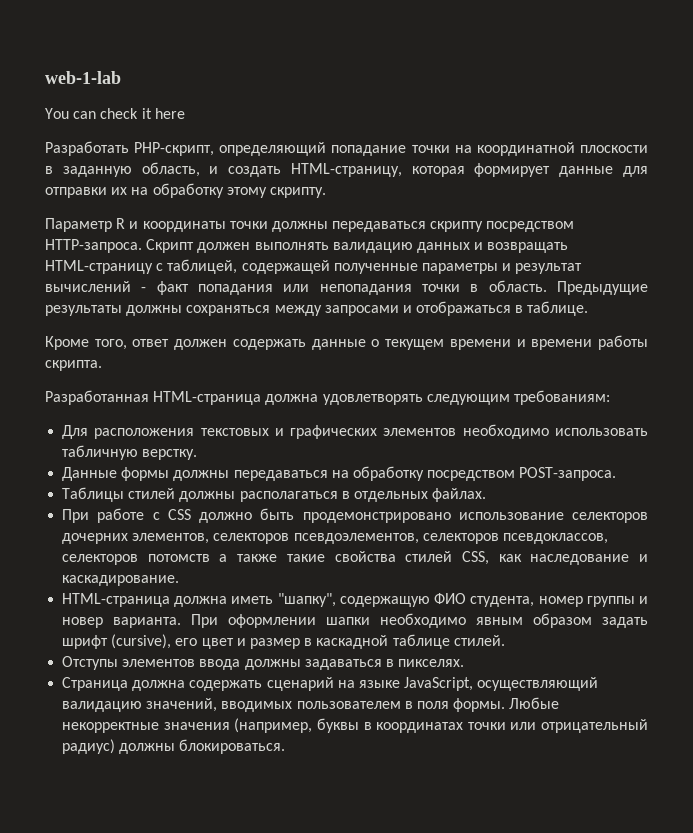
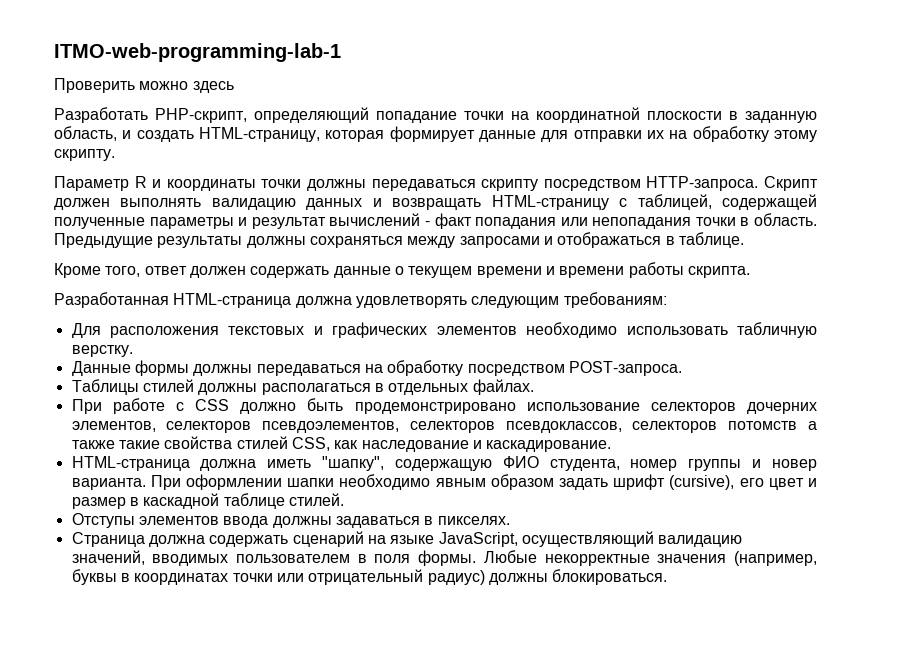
[45,71,121,84] [45,108,185,119] web-1-lab // You can check it here -> [54,43,341,62] [54,78,234,93] ITMO-web-programming-lab-1 // Проверить можно здесь

